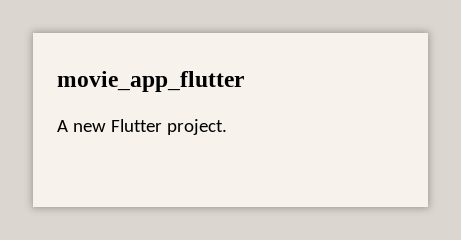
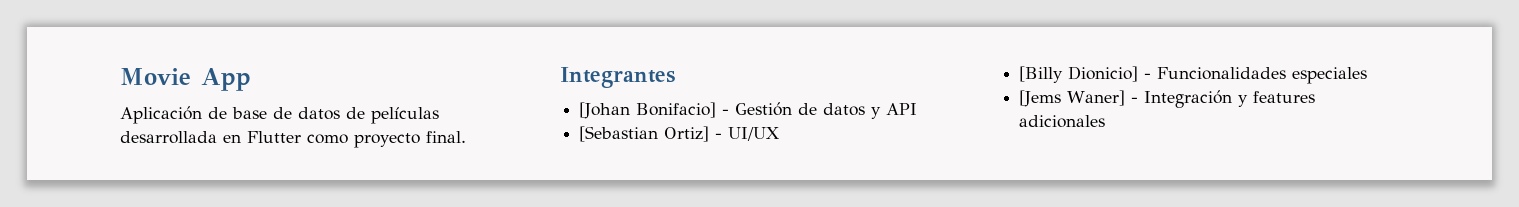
[57,71,244,92] [57,119,227,135] movie_app_flutter // A new Flutter project. -> [120,68,251,91] [120,106,439,124] [120,131,466,148] [560,67,675,88] [579,102,918,119] [579,126,781,142] [1019,66,1368,84] [1019,90,1316,108] [1019,115,1106,128] Movie App // Aplicación de base de datos de películas desarrollada en Flutter como proyecto final. // Integrantes // [Johan Bonifacio] - Gestión de datos y API // [Sebastian Ortiz] - UI/UX // [Billy Dionicio] - Funcionalidades especiales // [Jems Waner] - Integración y features adicionales

